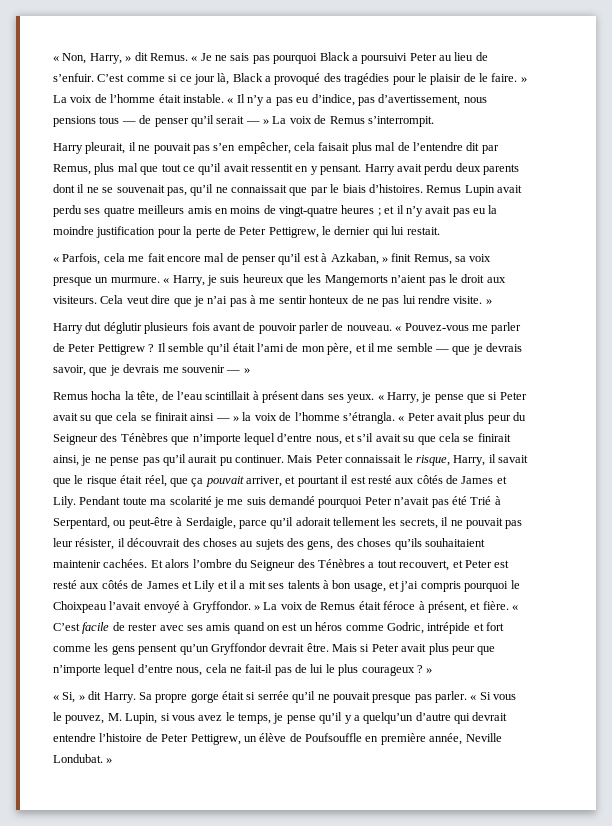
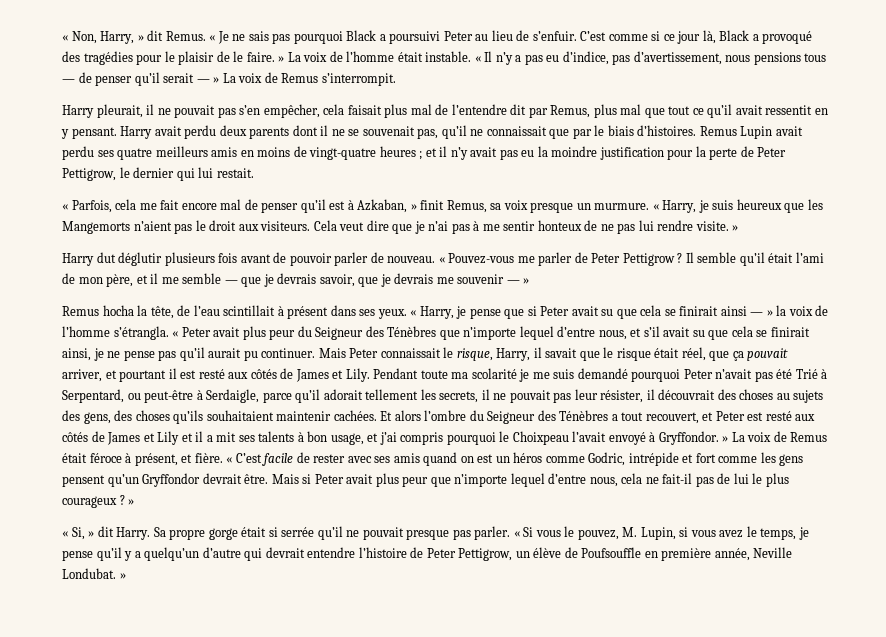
[268,227,319,238] Pettigrew, -> [62,168,116,181] Pettigrow,
[97,344,145,355] Pettigrew -> [622,253,675,266] Pettigrow
[190,734,241,745] Pettigrew, -> [458,548,513,561] Pettigrow,

